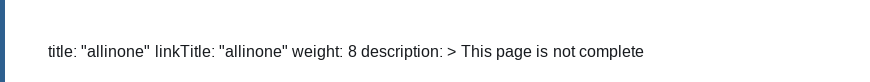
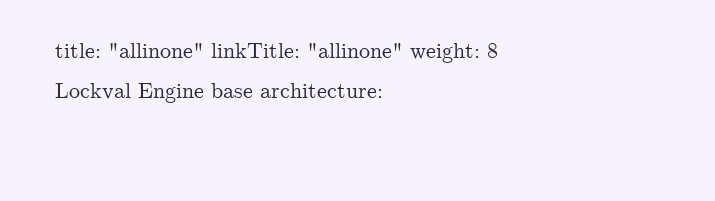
[360,45,644,60] description: > This page is not complete -> [55,83,383,103] // Lockval Engine base architecture:

